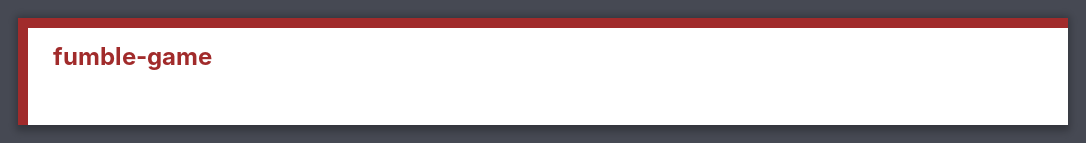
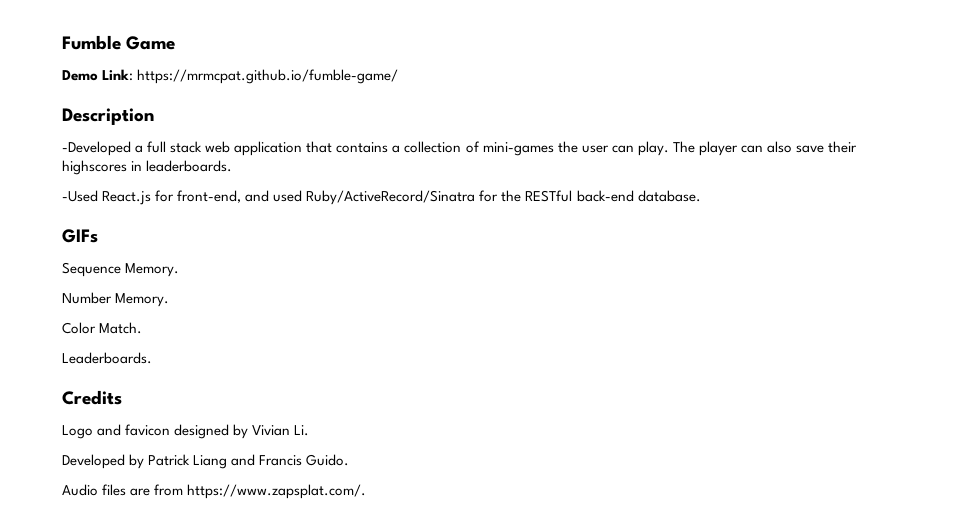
[53,47,212,70] fumble-game -> [62,35,176,50] [62,69,399,84] [62,108,154,125] [62,141,858,156] [62,160,233,175] [62,190,701,205] [62,229,98,243] [62,262,180,277] [62,292,170,307] [62,322,143,334] [62,352,152,364] [62,390,122,405] [62,424,310,439] [62,454,350,469] [62,484,367,499] Fumble Game // Demo Link: https://mrmcpat.github.io/fumble-game/ // Description // -Developed a full stack web application that contains a collection of mini-games the user can play. The player can also save their highscores in leaderboards. // -Used React.js for front-end, and used Ruby/ActiveRecord/Sinatra for the RESTful back-end database. // GIFs // Sequence Memory. // Number Memory. // Color Match. // Leaderboards. // Credits // Logo and favicon designed by Vivian Li. // Developed by Patrick Liang and Francis Guido. // Audio files are from https://www.zapsplat.com/.

